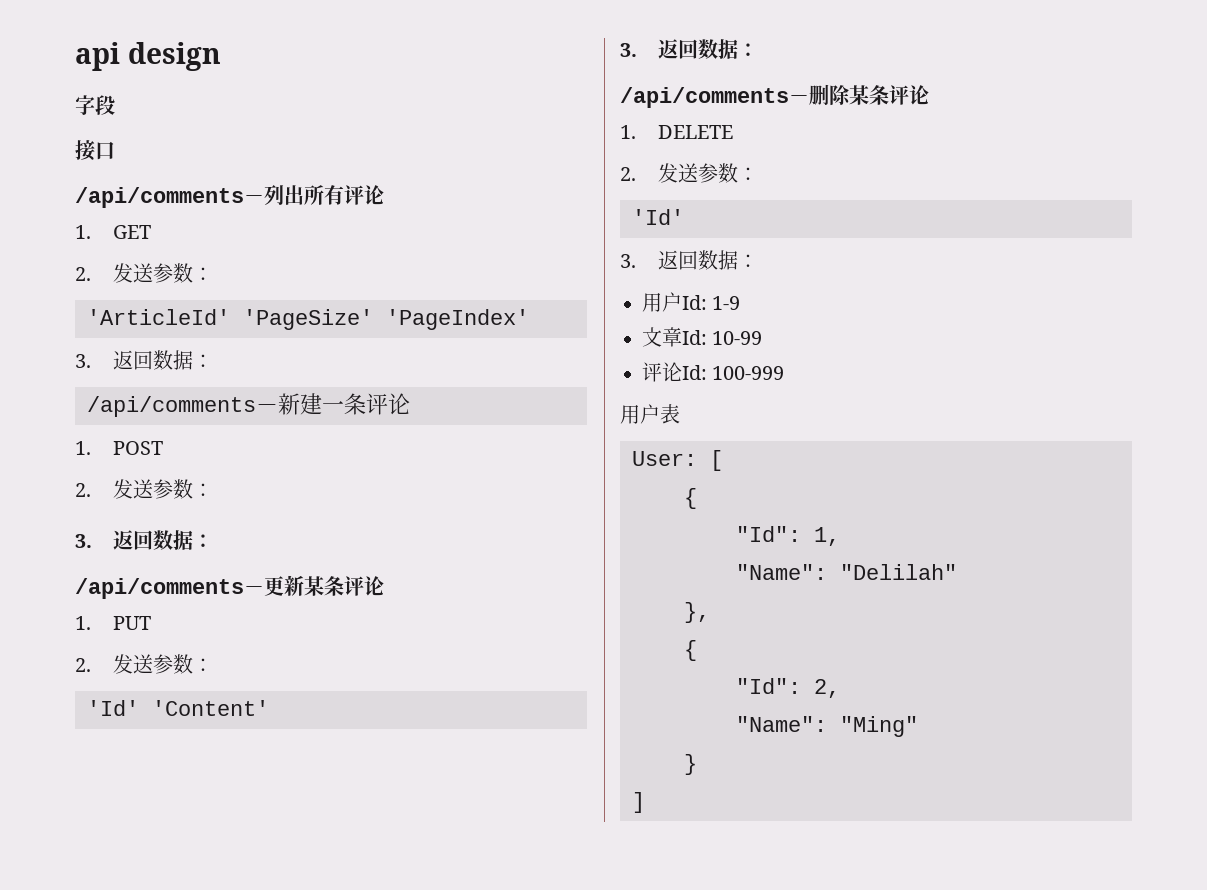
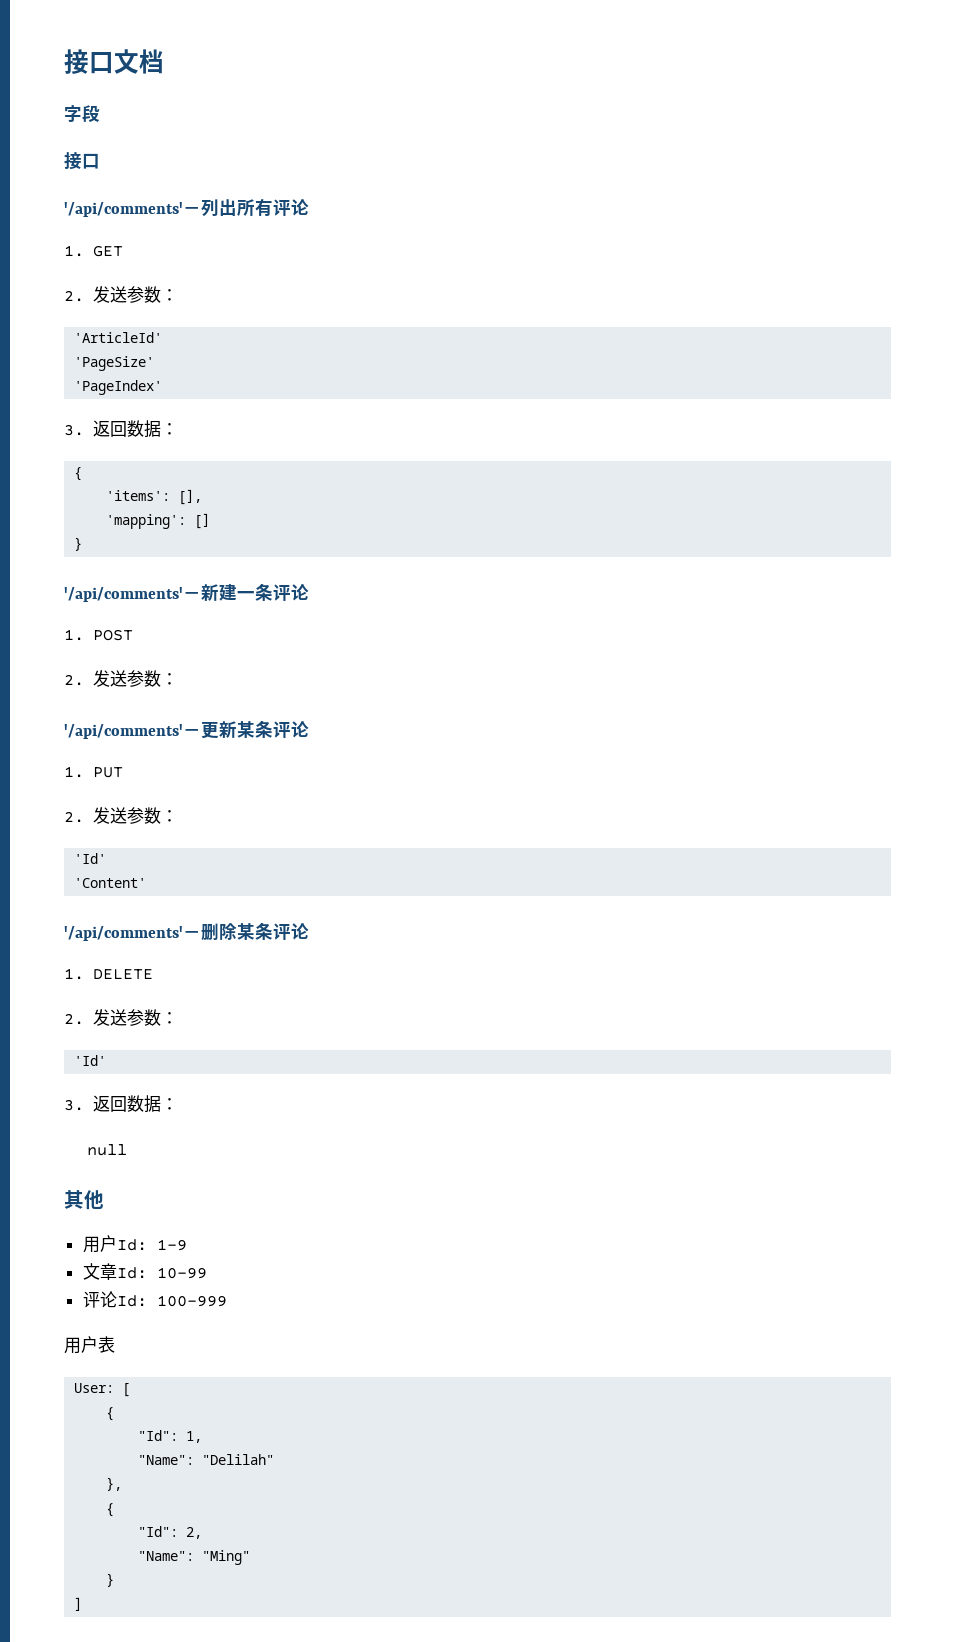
[75,42,221,71] api design -> [64,49,164,74] 接口文档
[75,187,244,208] /api/comments -> [64,202,183,217] '/api/comments'
(230, 317) none -> (163, 337) //
(373, 319) none -> (155, 363) //
[87,396,256,417] /api/comments -> [74,467,83,481] [106,489,203,505] [106,513,211,529] [74,537,83,551] [64,587,183,602] { // 'items': [], // 'mapping': [] // } // '/api/comments'
[75,530,213,550] [75,578,244,599] 3.返回数据： // /api/comments -> [64,724,183,739] '/api/comments'
(139, 708) none -> (107, 858) //
[620,39,758,59] [620,87,789,108] 3.返回数据： // /api/comments -> [64,926,183,941] '/api/comments'
(758, 261) none -> [87,1144,128,1156] [64,1190,104,1210] // null // 其他

